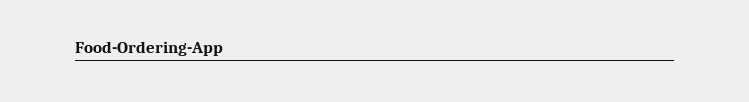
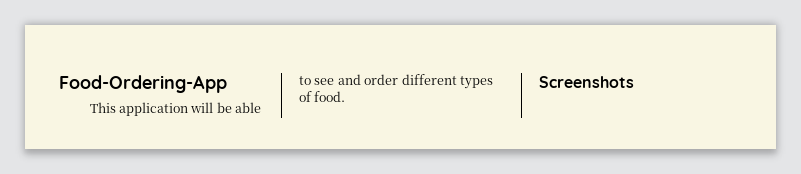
(223, 48) none -> [89,102,262,116] [299,74,493,89] [299,91,346,102] [539,76,634,88] // This application will be able to see and order different types of food. // Screenshots

